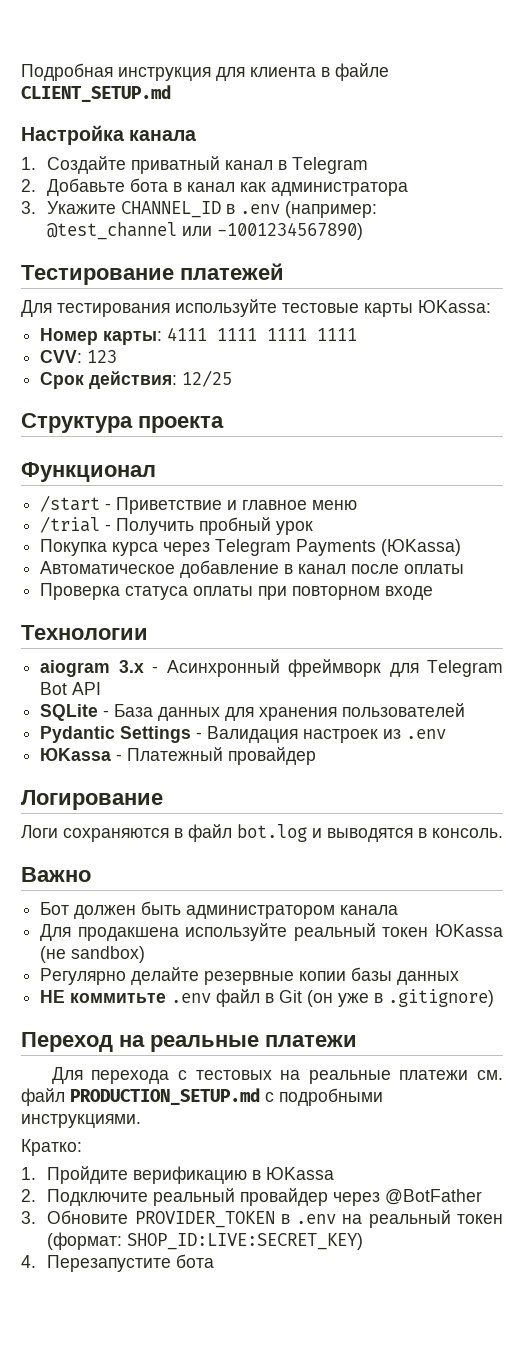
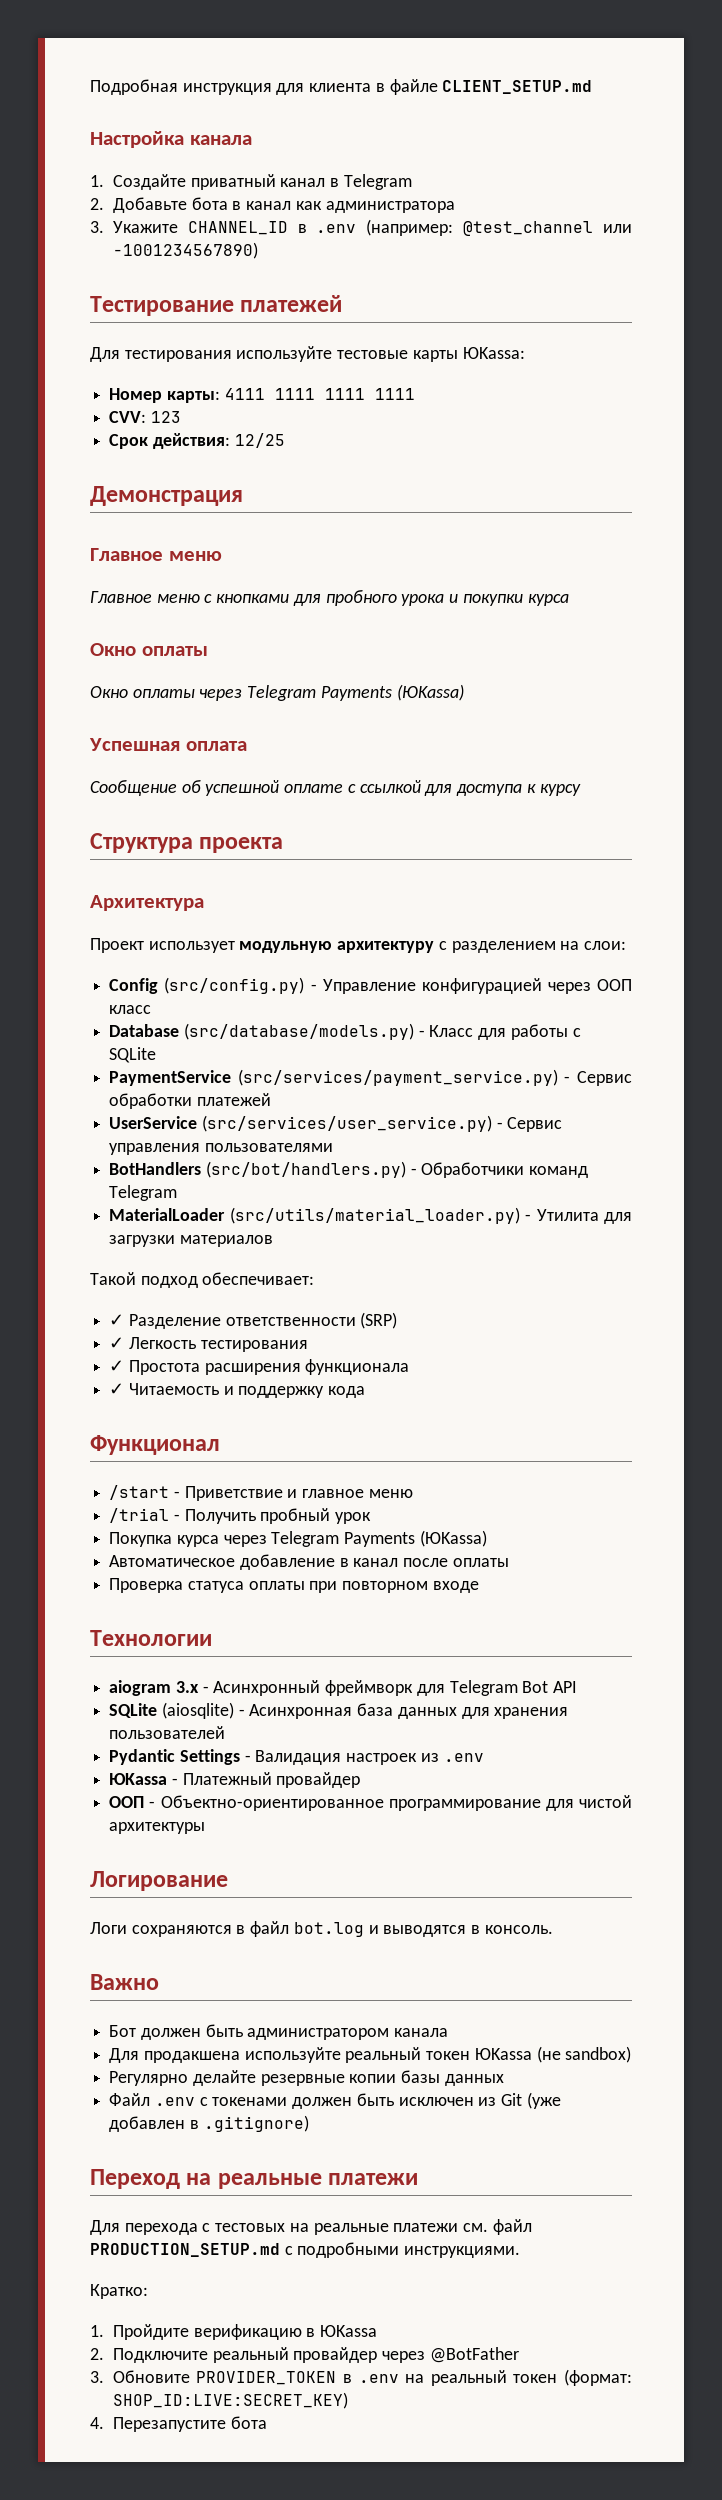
[21,413,224,433] Структура проекта -> [90,486,243,506] [90,548,222,561] [90,590,569,606] [90,643,208,656] [90,684,464,701] [89,738,247,751] [90,780,581,796] [90,833,284,853] [90,895,204,911] [90,938,627,953] [109,977,632,994] [109,1005,152,1014] [109,1023,581,1040] [109,1047,157,1063] [109,1069,632,1086] [109,1093,271,1109] [109,1115,563,1132] [109,1143,333,1155] [109,1161,589,1178] [109,1185,178,1201] [109,1207,632,1224] [109,1235,273,1247] [90,1272,315,1288] [109,1312,398,1329] [109,1337,308,1352] [109,1359,410,1375] [109,1383,366,1398] Демонстрация // Главное меню // Главное меню с кнопками для пробного урока и покупки курса // Окно оплаты // Окно оплаты через Telegram Payments (ЮKassa) // Успешная оплата // Сообщение об успешной оплате с ссылкой для доступа к курсу // Структура проекта // Архитектура // Проект использует модульную архитектуру с разделением на слои: // Config (src/config.py) - Управление конфигурацией через ООП класс // Database (src/database/models.py) - Класс для работы с SQLite // PaymentService (src/services/payment_service.py) - Сервис обработки платежей // UserService (src/services/user_service.py) - Сервис управления пользователями // BotHandlers (src/bot/handlers.py) - Обработчики команд Telegram // MaterialLoader (src/utils/material_loader.py) - Утилита для загрузки материалов // Такой подход обеспечивает: // ✓ Разделение ответственности (SRP) // ✓ Легкость тестирования // ✓ Простота расширения функционала // ✓ Читаемость и поддержку кода
[103,704,154,717] - База -> [161,1702,394,1719] (aiosqlite) - Асинхронная база
(317, 756) none -> [109,1795,632,1811] [109,1822,206,1834] // ООП - Объектно-ориентированное программирование для чистой архитектуры
[40,989,370,1007] НЕ коммитьте .env файл в Git (он уже -> [109,2092,561,2109] [109,2116,186,2132] Файл .env с токенами должен быть исключен из Git (уже добавлен

